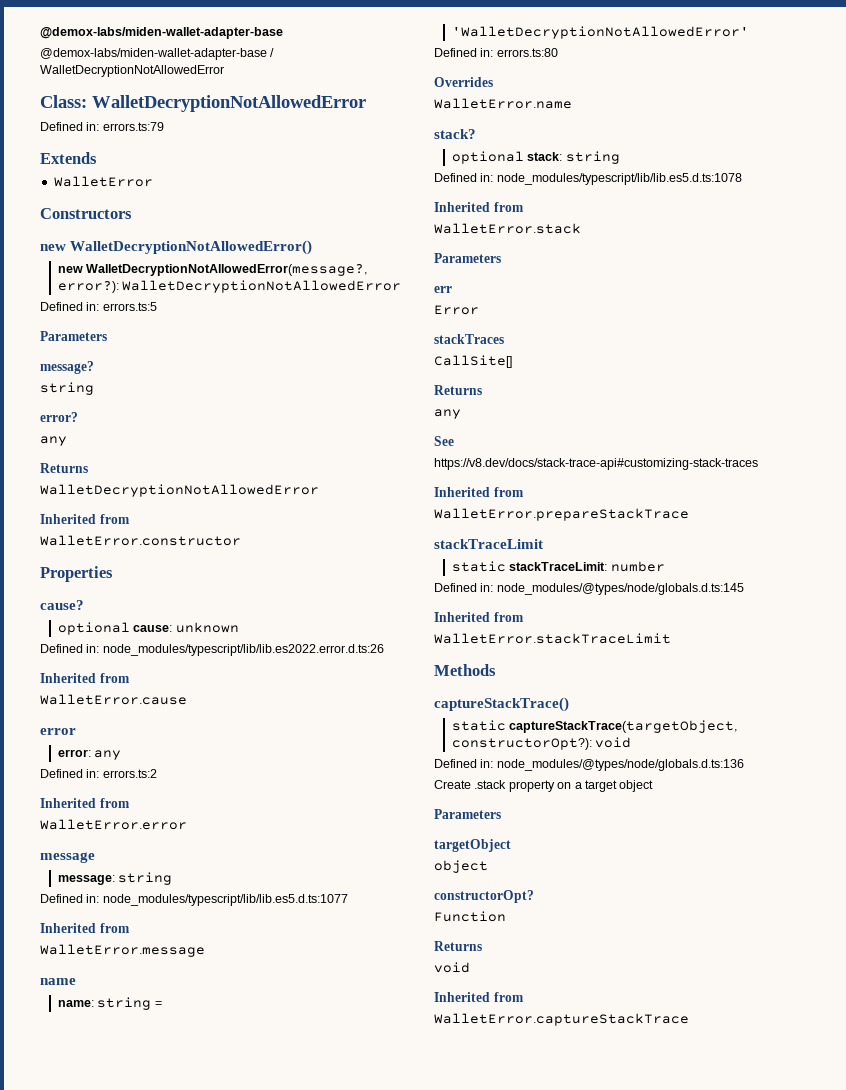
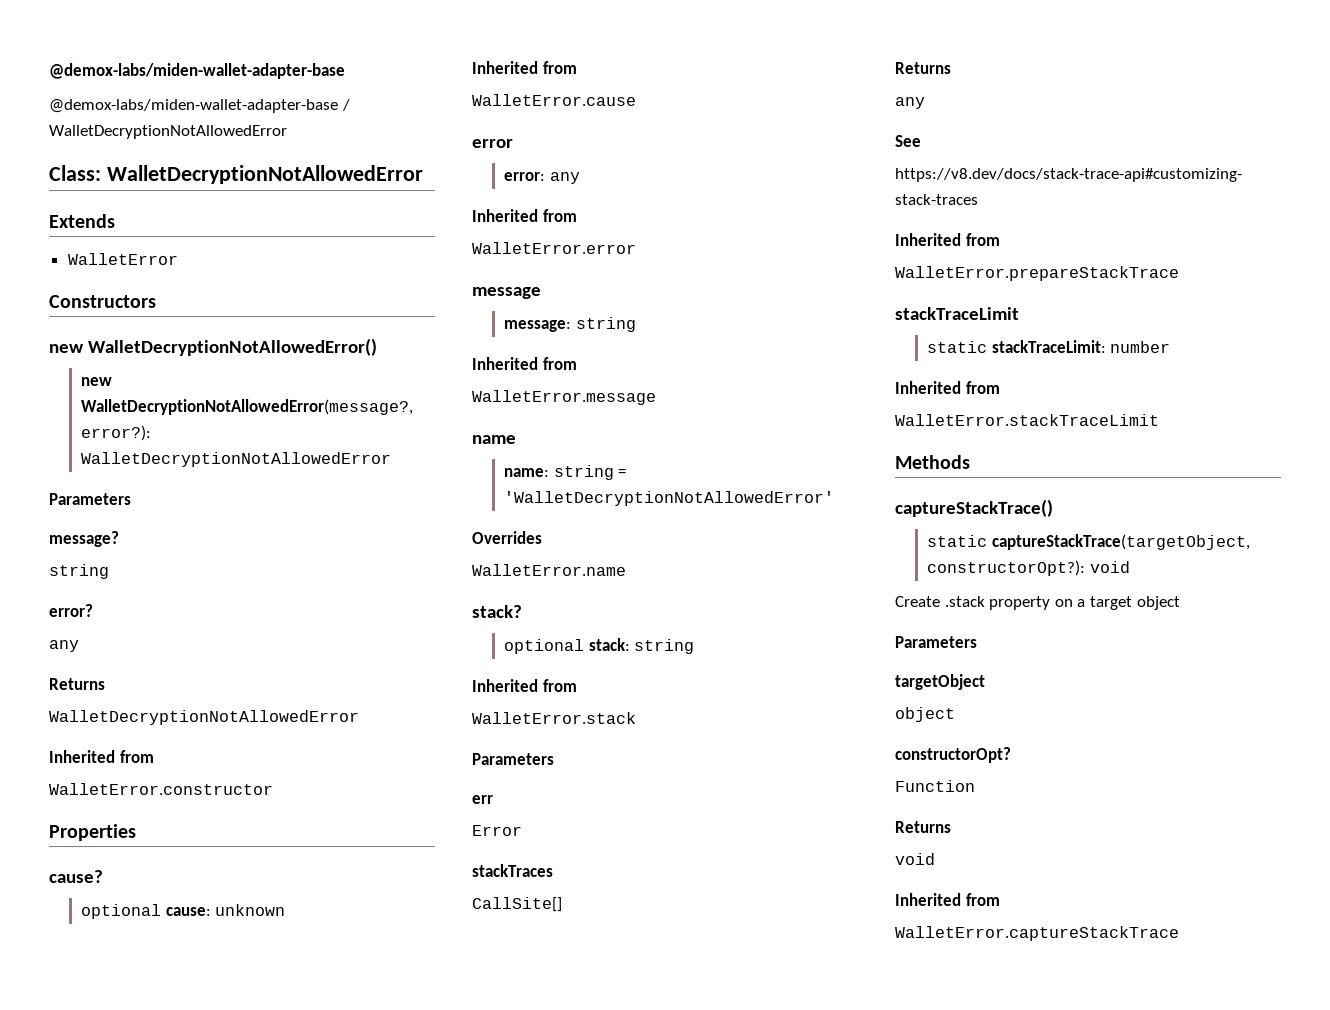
[40,122,164,131] // Defined in: errors.ts:79 -> (423, 174) none
[40,302,157,311] // Defined in: errors.ts:5 -> (392, 459) none
[40,644,384,656] // Defined in: node_modules/typescript/lib/lib.es2022.error.d.ts:26 -> (286, 910) none
[40,769,157,778] // Defined in: errors.ts:2 -> (580, 178) none
[40,894,348,906] // Defined in: node_modules/typescript/lib/lib.es5.d.ts:1077 -> (636, 324) none
[434,48,558,57] // Defined in: errors.ts:80 -> (835, 498) none
[434,173,742,185] // Defined in: node_modules/typescript/lib/lib.es5.d.ts:1078 -> (695, 646) none
[434,583,744,595] // Defined in: node_modules/@types/node/globals.d.ts:145 -> (1171, 347) none
[434,759,744,771] // Defined in: node_modules/@types/node/globals.d.ts:136 -> (1130, 567) none

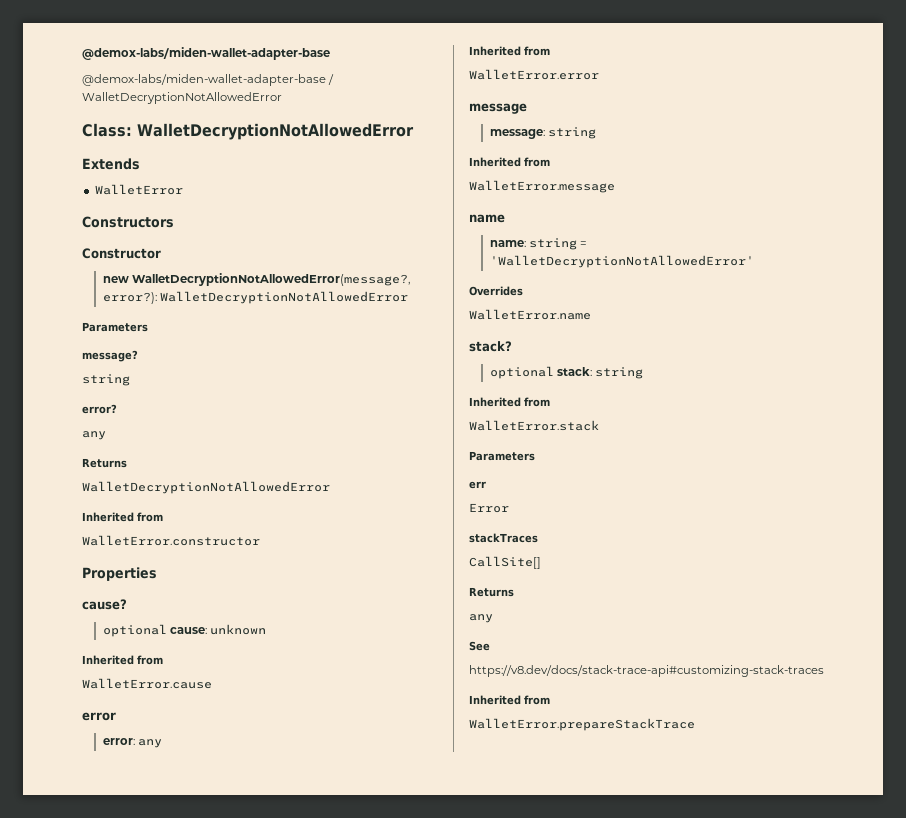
[49,338,377,356] new WalletDecryptionNotAllowedError() -> [82,248,161,259] Constructor
[895,307,1019,320] [927,340,1171,353] [895,381,1000,394] [895,414,1159,426] [895,455,970,469] [895,499,1053,517] [927,534,1250,550] [927,560,1130,576] [895,596,1180,610] [895,636,977,648] [895,674,985,690] [895,707,955,722] [895,747,1011,763] [895,780,975,792] [895,821,951,833] [895,853,935,865] [895,893,1000,906] [895,926,1179,941] // stackTraceLimit // static stackTraceLimit: number // Inherited from // WalletError.stackTraceLimit // Methods // captureStackTrace() // static captureStackTrace(targetObject, constructorOpt?): void // Create .stack property on a target object // Parameters // targetObject // object // constructorOpt? // Function // Returns // void // Inherited from // WalletError.captureStackTrace -> (695, 724) none

